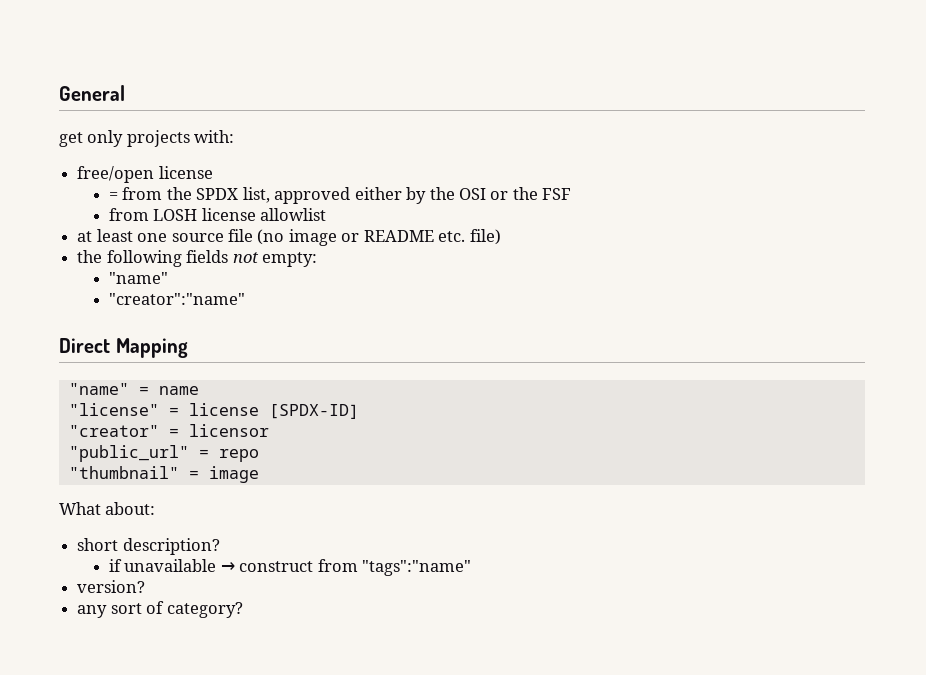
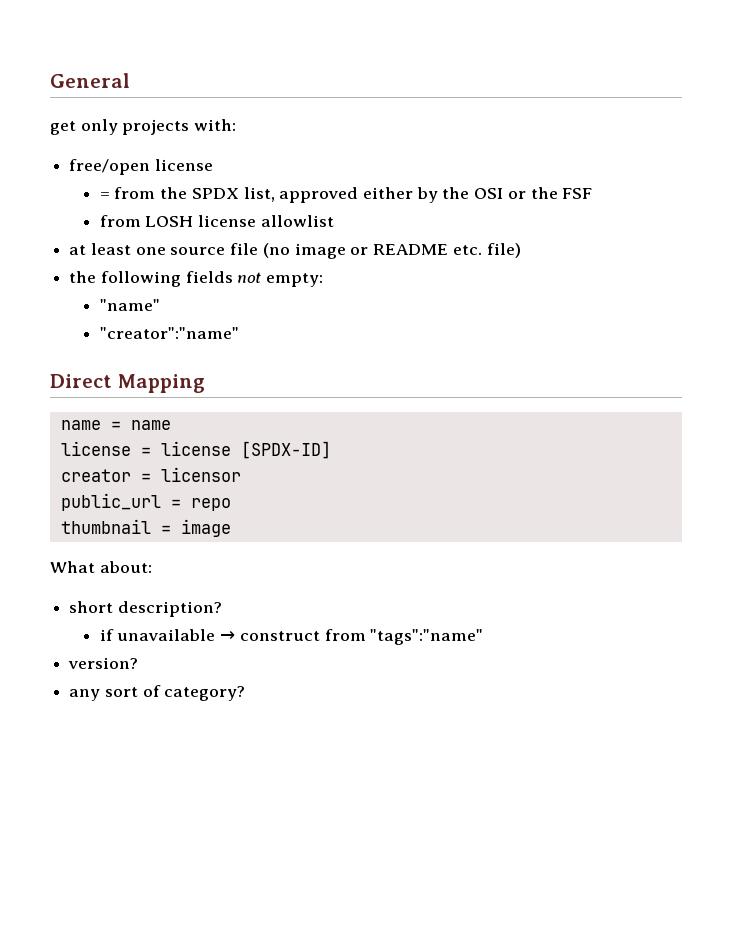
[68,383,129,395] "name" -> [60,420,101,430] name
[68,403,159,416] "license" -> [60,441,131,456] license
[68,425,159,437] "creator" -> [60,469,131,482] creator
[68,445,189,462] "public_url" -> [60,493,161,511] public_url
[68,466,179,479] "thumbnail" -> [60,519,151,534] thumbnail

